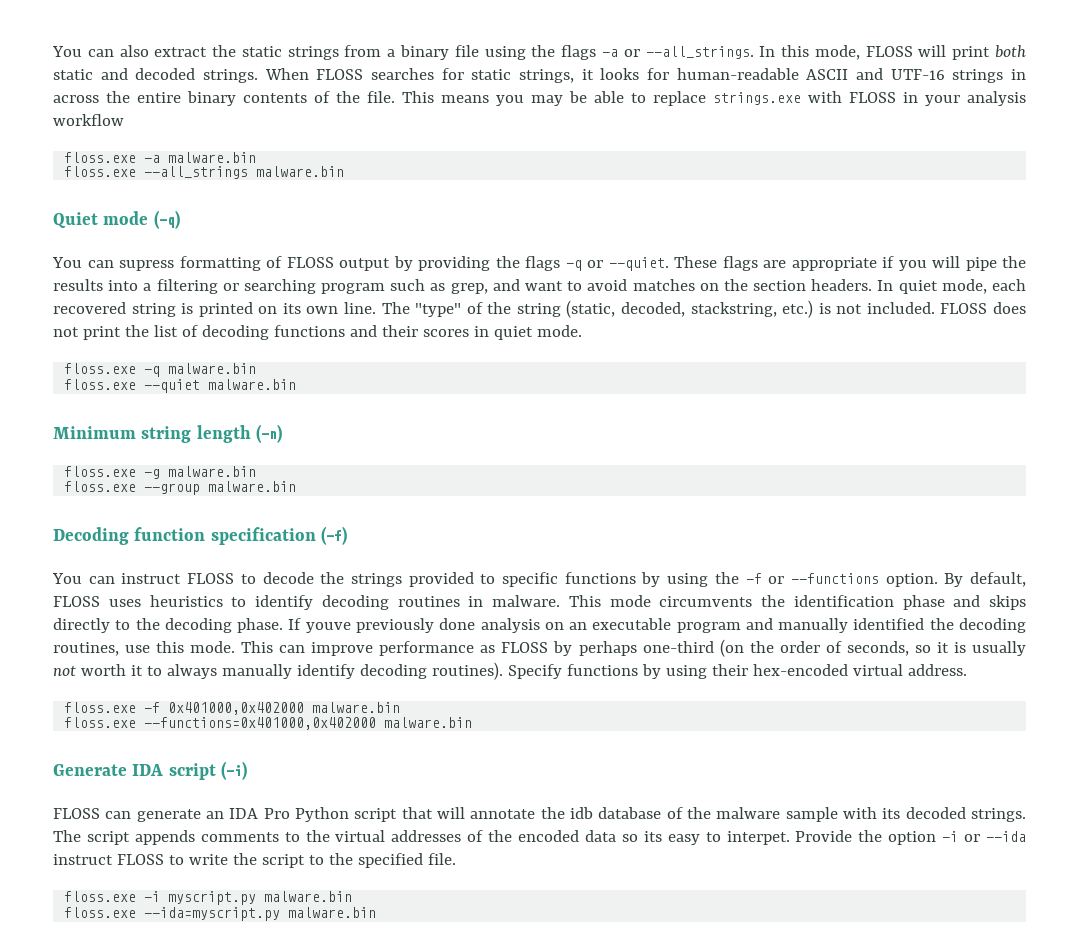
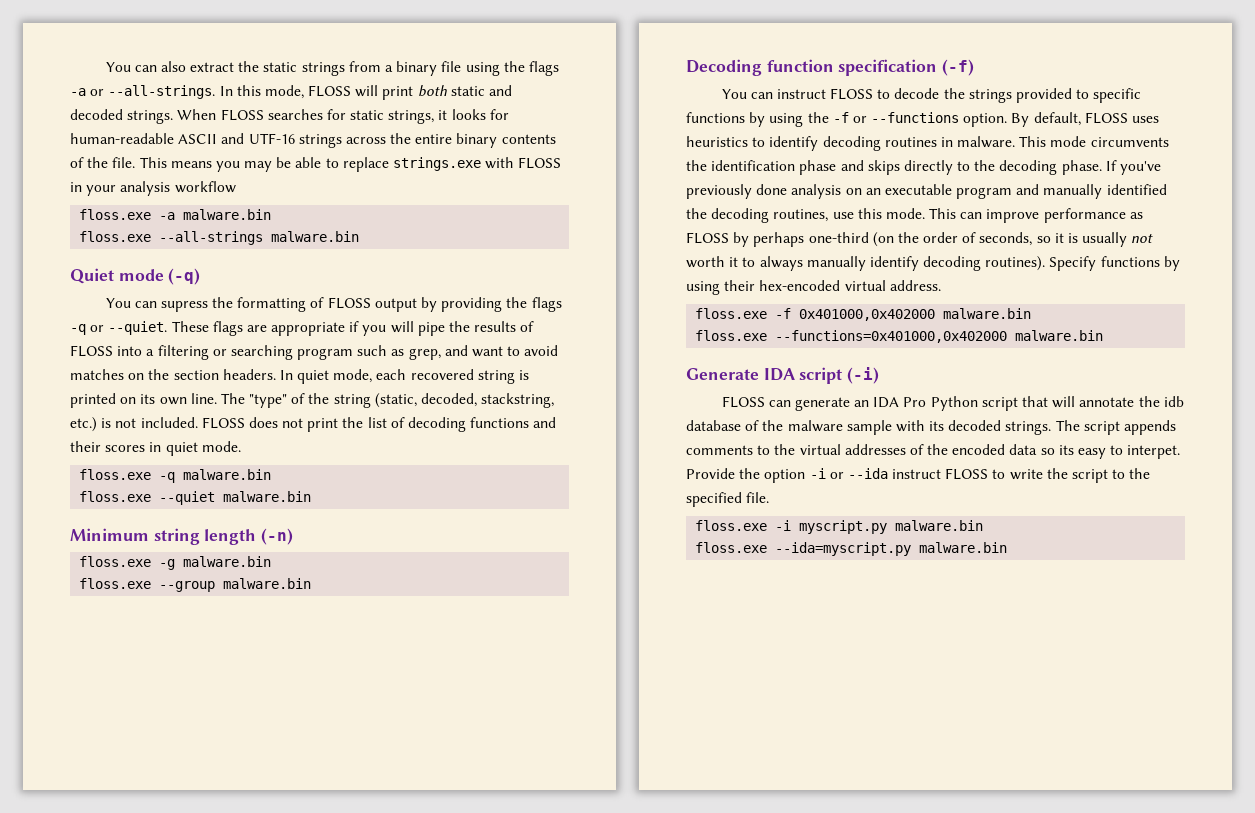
[645,46,754,59] --all_strings. -> [108,85,216,99] --all-strings.
[1010,69,1026,80] in -> (342, 141) none
[144,166,249,179] --all_strings -> [159,231,264,245] --all-strings
(174, 265) none -> [212,297,234,308] the
(103, 285) none -> [520,321,535,332] [70,345,113,357] of FLOSS
[305,622,351,633] youve -> [1120,161,1162,175] you've

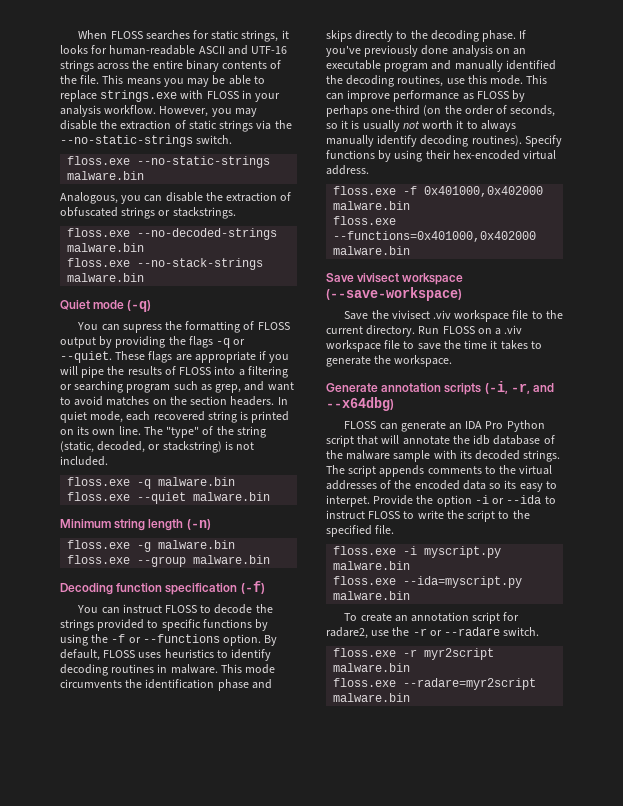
[105,61,559,76] [70,85,513,100] [70,109,174,124] You can also extract the static strings from a binary file using the flags -a or --all-strings. In this mode, FLOSS will print both static and decoded strings. -> (78, 34) none
[174,181,236,193] [79,209,272,220] [79,231,264,245] workflow // floss.exe -a malware.bin // floss.exe --all-strings -> [104,105,257,117] [60,120,292,132] [60,135,233,147] [67,156,271,168] [67,171,145,180] [60,192,292,204] [60,207,236,219] [67,228,278,240] [67,243,145,252] [67,258,264,270] workflow. However, you may disable the extraction of static strings via the --no-static-strings switch. // floss.exe --no-static-strings malware.bin // Analogous, you can disable the extraction of obfuscated strings or stackstrings. // floss.exe --no-decoded-strings malware.bin // floss.exe --no-stack-strings
[481,393,555,408] [70,417,97,432] stackstring, etc.) -> [148,441,222,453] or stackstring)
[201,417,557,432] [70,441,241,456] FLOSS does not print the list of decoding functions and their scores in quiet mode. -> (108, 461) none
[686,367,880,384] Generate IDA script (-i) -> [326,273,464,285] [326,287,462,301] [344,310,563,322] [326,325,523,337] [326,340,542,352] [326,355,453,367] [326,381,555,395] [326,397,394,411] Save vivisect workspace (--save-workspace) // Save the vivisect .viv workspace file to the current directory. Run FLOSS on a .viv workspace file to save the time it takes to generate the workspace. // Generate annotation scripts (-i, -r, and --x64dbg)
(888, 473) none -> [544,496,556,504] to
(1008, 547) none -> [344,612,520,624] [326,627,540,639] [333,648,495,660] [333,663,411,672] [333,678,537,690] [333,693,411,702] // To create an annotation script for radare2, use the -r or --radare switch. // floss.exe -r myr2script malware.bin // floss.exe --radare=myr2script malware.bin

